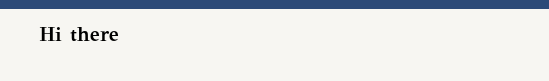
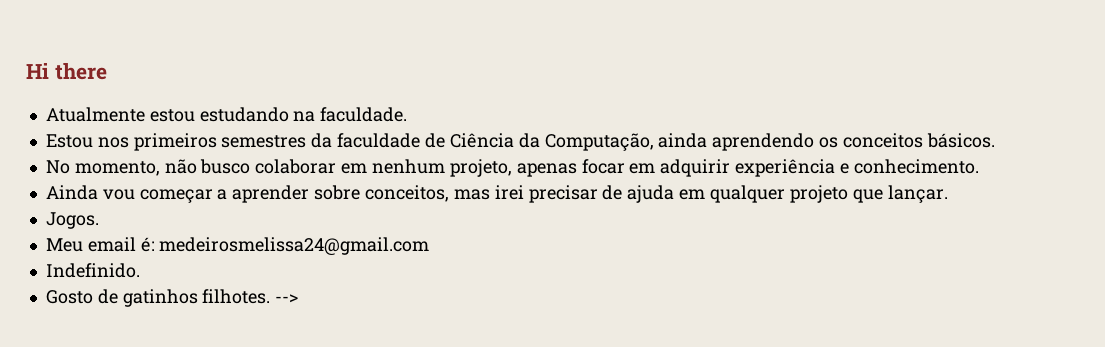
(119, 34) none -> [45,107,408,122] [45,133,995,151] [45,159,979,177] [45,185,948,203] [45,212,99,229] [45,237,430,255] [45,263,140,278] [45,289,299,307] // Atualmente estou estudando na faculdade. // Estou nos primeiros semestres da faculdade de Ciência da Computação, ainda aprendendo os conceitos básicos. // No momento, não busco colaborar em nenhum projeto, apenas focar em adquirir experiência e conhecimento. // Ainda vou começar a aprender sobre conceitos, mas irei precisar de ajuda em qualquer projeto que lançar. // Jogos. // Meu email é: medeirosmelissa24@gmail.com // Indefinido. // Gosto de gatinhos filhotes. -->

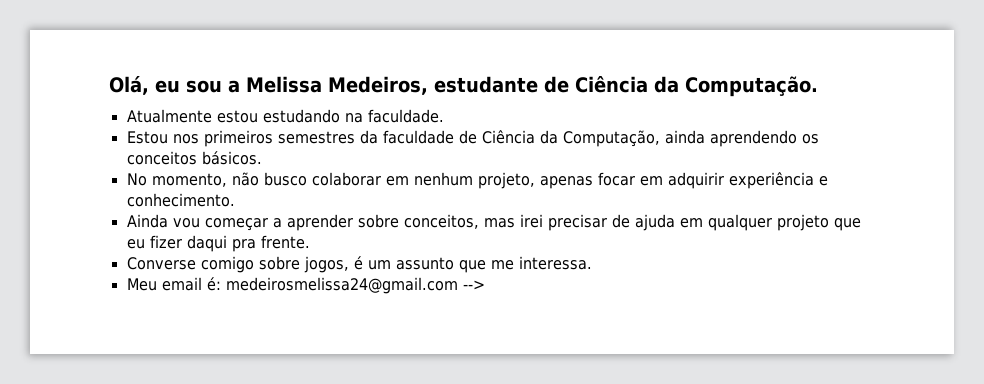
[26,63,107,80] Hi there -> [109,76,818,97] Olá, eu sou a Melissa Medeiros, estudante de Ciência da Computação.
[887,185,948,203] [45,212,99,229] lançar. // Jogos. -> [126,235,310,252] [126,256,592,273] eu fizer daqui pra frente. // Converse comigo sobre jogos, é um assunto que me interessa.
[45,263,140,278] [45,289,271,307] // Indefinido. // Gosto de gatinhos filhotes. -> (458, 285) none

